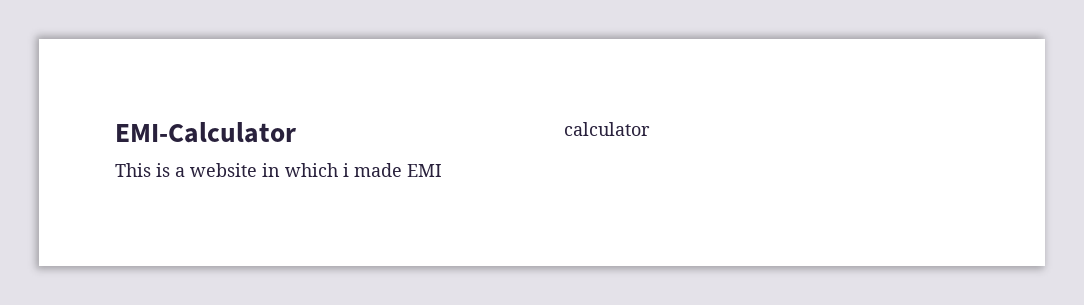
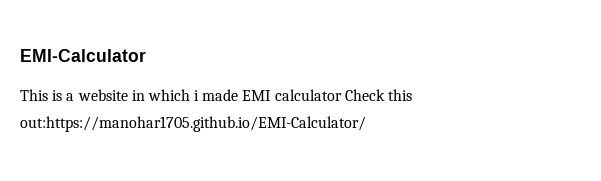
(650, 129) none -> [344,89,413,101] [20,116,366,132] Check this out:https://manohar1705.github.io/EMI-Calculator/

